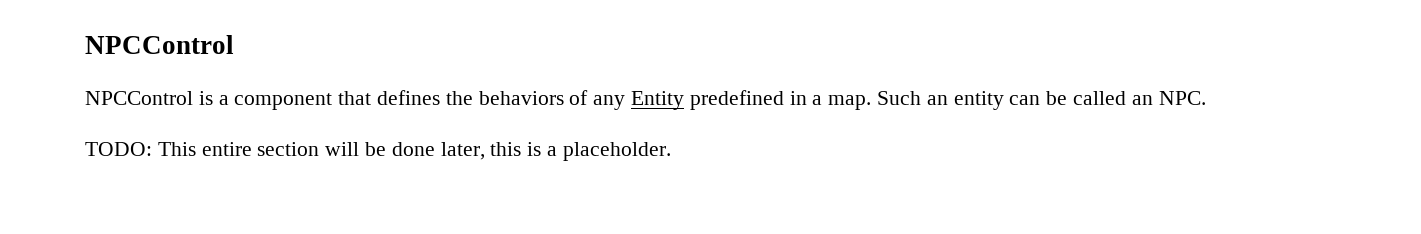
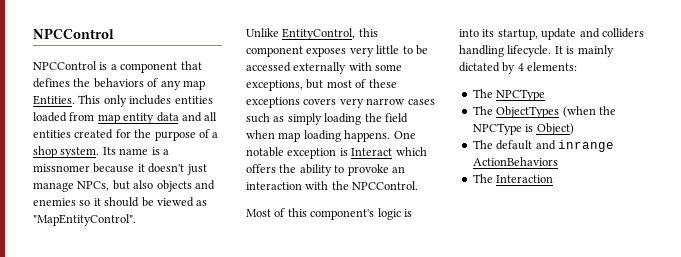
[631,90,1206,110] [85,142,671,161] Entity predefined in a map. Such an entity can be called an NPC. // TODO: This entire section will be done later, this is a placeholder. -> [182,80,205,90] [33,95,213,107] [33,112,218,124] [33,129,219,141] [33,146,169,158] [33,163,207,175] [33,180,215,192] [33,197,208,207] [33,214,136,226] [246,28,378,40] [246,45,428,57] [246,62,403,74] [246,79,397,91] [246,97,435,108] [246,113,408,125] [246,130,416,142] [246,147,427,159] [246,164,405,176] [246,181,419,190] [246,208,412,220] [459,28,644,40] [459,45,614,57] [459,62,578,74] [472,89,546,101] [472,106,616,118] [472,123,574,135] [472,140,614,152] [472,157,558,166] [472,174,554,183] map Entities. This only includes entities loaded from map entity data and all entities created for the purpose of a shop system. Its name is a missnomer because it doesn't just manage NPCs, but also objects and enemies so it should be viewed as "MapEntityControl". // Unlike EntityControl, this component exposes very little to be accessed externally with some exceptions, but most of these exceptions covers very narrow cases such as simply loading the field when map loading happens. One notable exception is Interact which offers the ability to provoke an interaction with the NPCControl. // Most of this component's logic is into its startup, update and colliders handling lifecycle. It is mainly dictated by 4 elements: // The NPCType // The ObjectTypes (when the NPCType is Object) // The default and inrange ActionBehaviors // The Interaction

